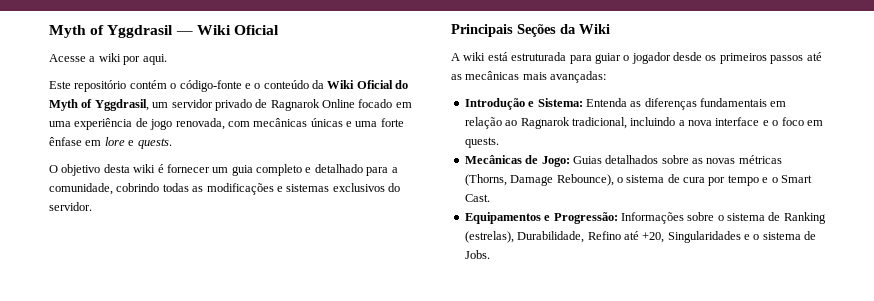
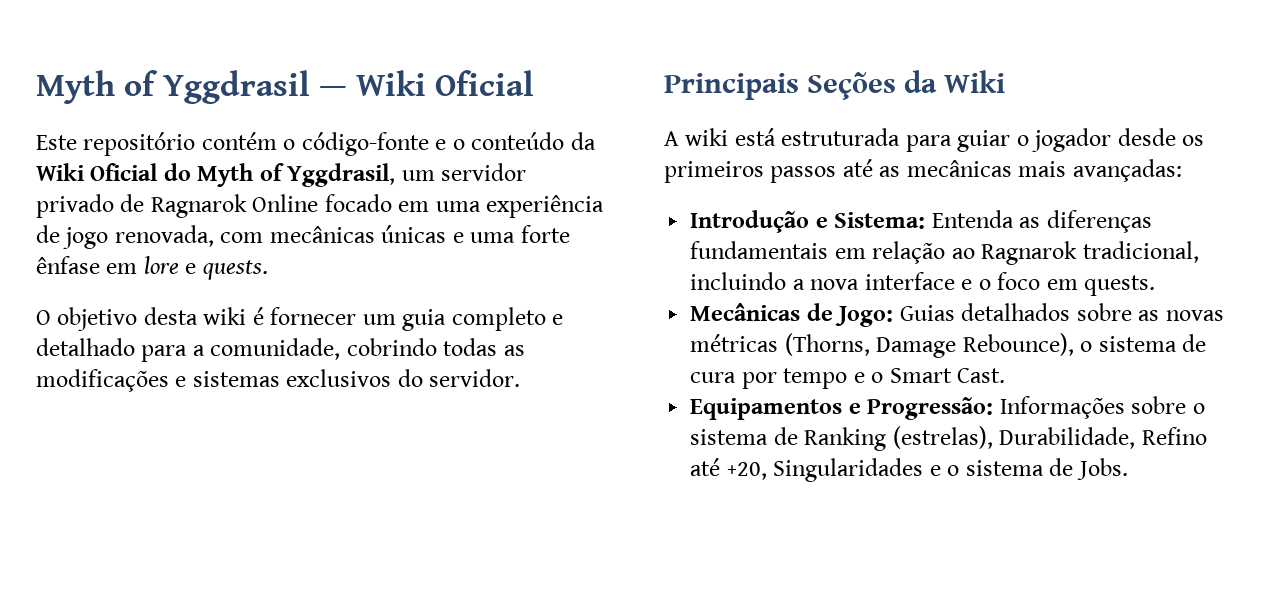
[49,53,167,65] // Acesse a wiki por aqui. -> (535, 83) none

